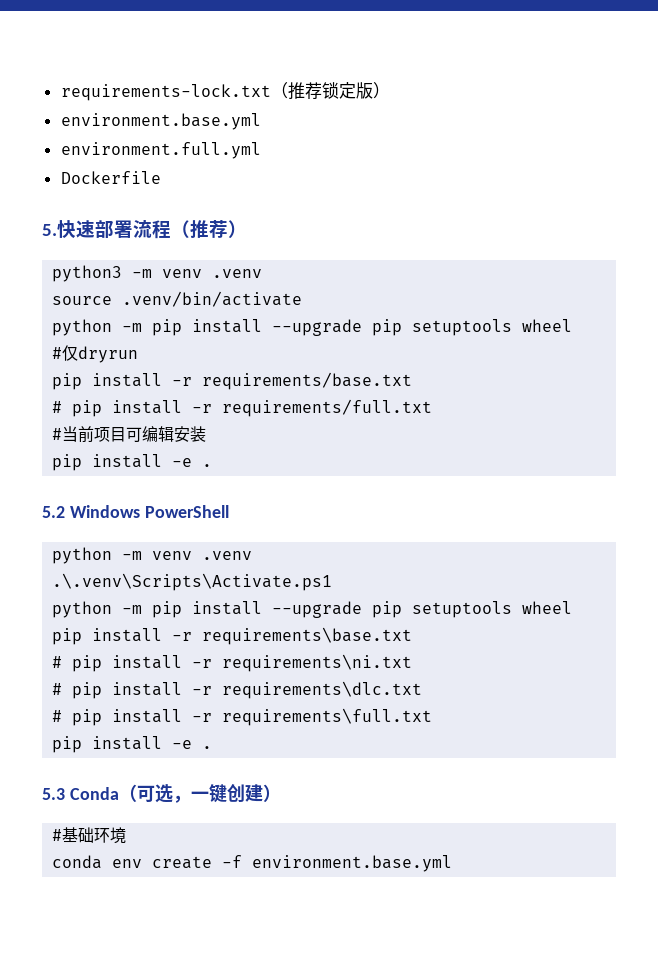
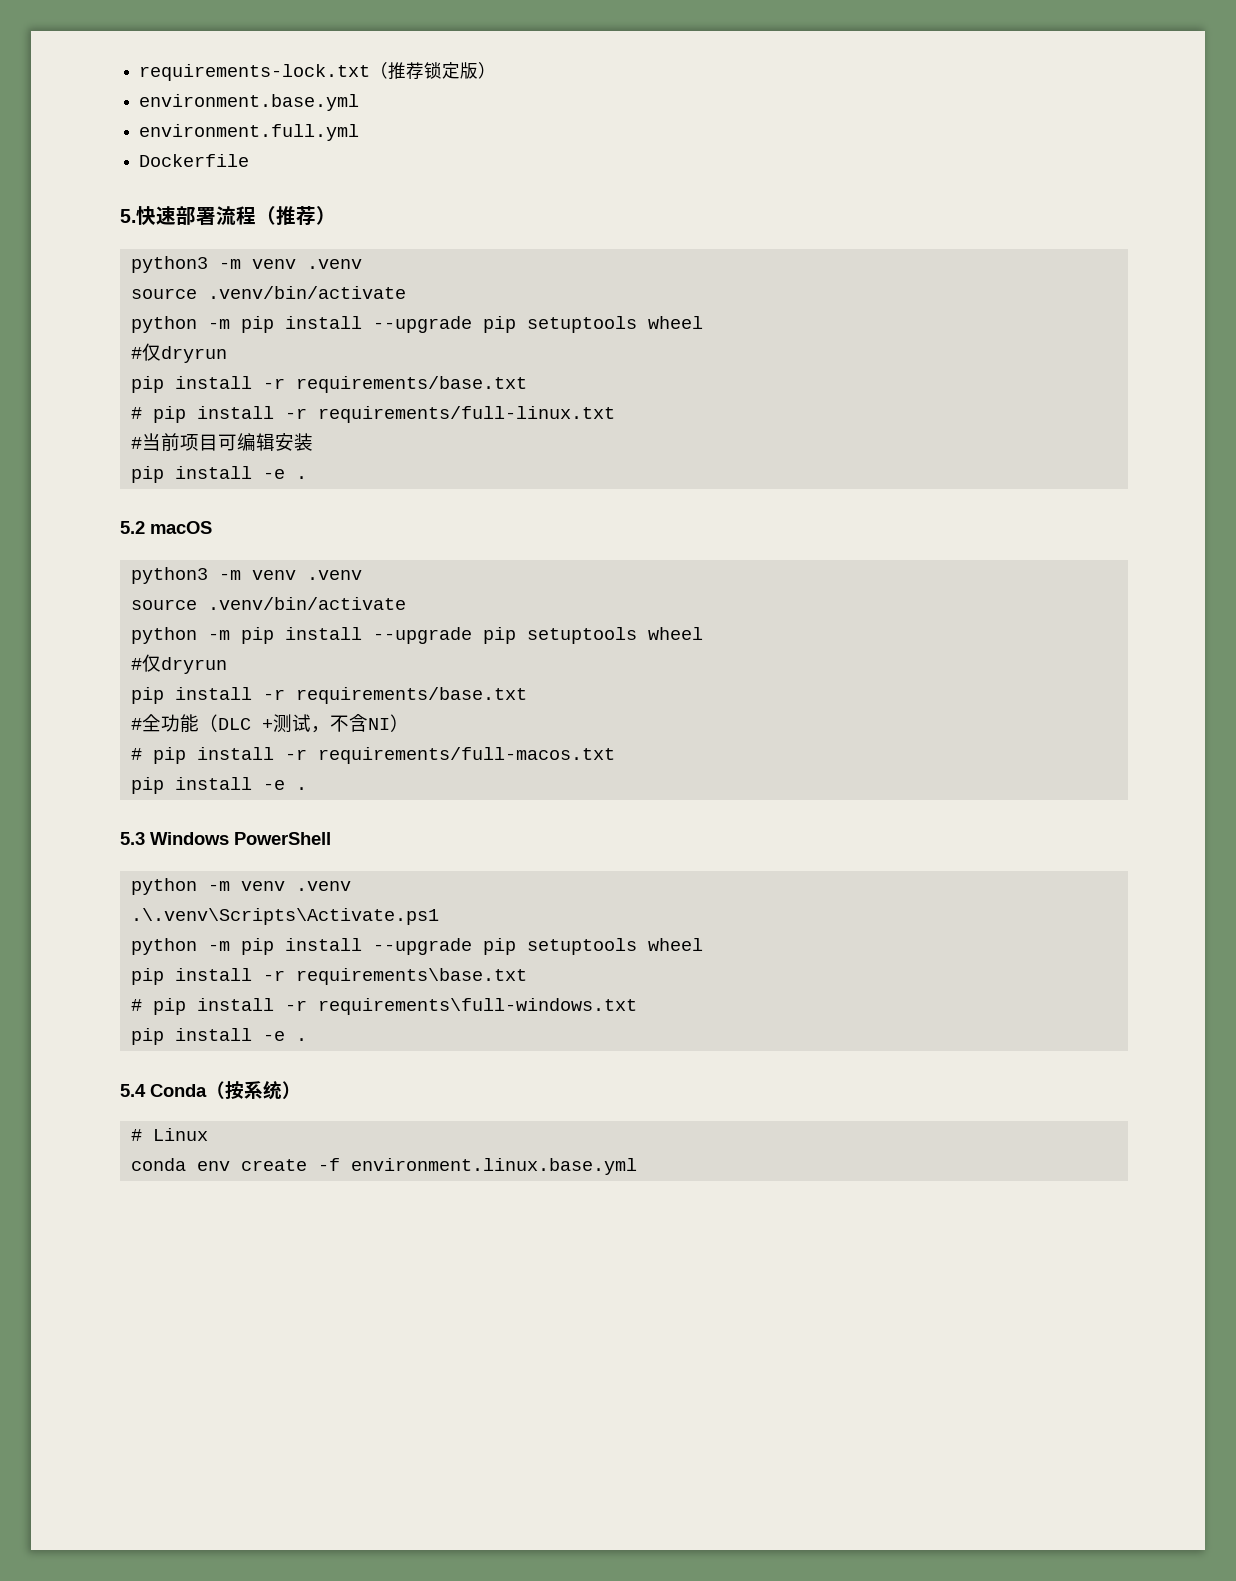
[222,399,433,417] requirements/full.txt -> [317,406,615,423] requirements/full-linux.txt
(65, 512) none -> [150,521,212,534] [130,567,362,584] [130,597,406,610] [130,627,703,644] [130,654,227,674] [130,687,527,704] [130,714,409,733] [130,747,615,764] [130,777,307,794] [120,832,145,845] macOS // python3 -m venv .venv // source .venv/bin/activate // python -m pip install --upgrade pip setuptools wheel // #仅dryrun // pip install -r requirements/base.txt // #全功能（DLC +测试，不含NI） // # pip install -r requirements/full-macos.txt // pip install -e . // 5.3
[222,654,413,672] [52,681,423,699] [52,708,433,726] [52,736,213,753] [42,784,281,803] [52,827,127,844] requirements\ni.txt // # pip install -r requirements\dlc.txt // # pip install -r requirements\full.txt // pip install -e . // 5.3 Conda（可选，一键创建） // #基础环境 -> [317,998,637,1015] [130,1028,307,1045] [120,1080,301,1100] [130,1128,208,1141] requirements\full-windows.txt // pip install -e . // 5.4 Conda（按系统） // # Linux
[252,855,453,872] environment.base.yml -> [350,1158,637,1175] environment.linux.base.yml

